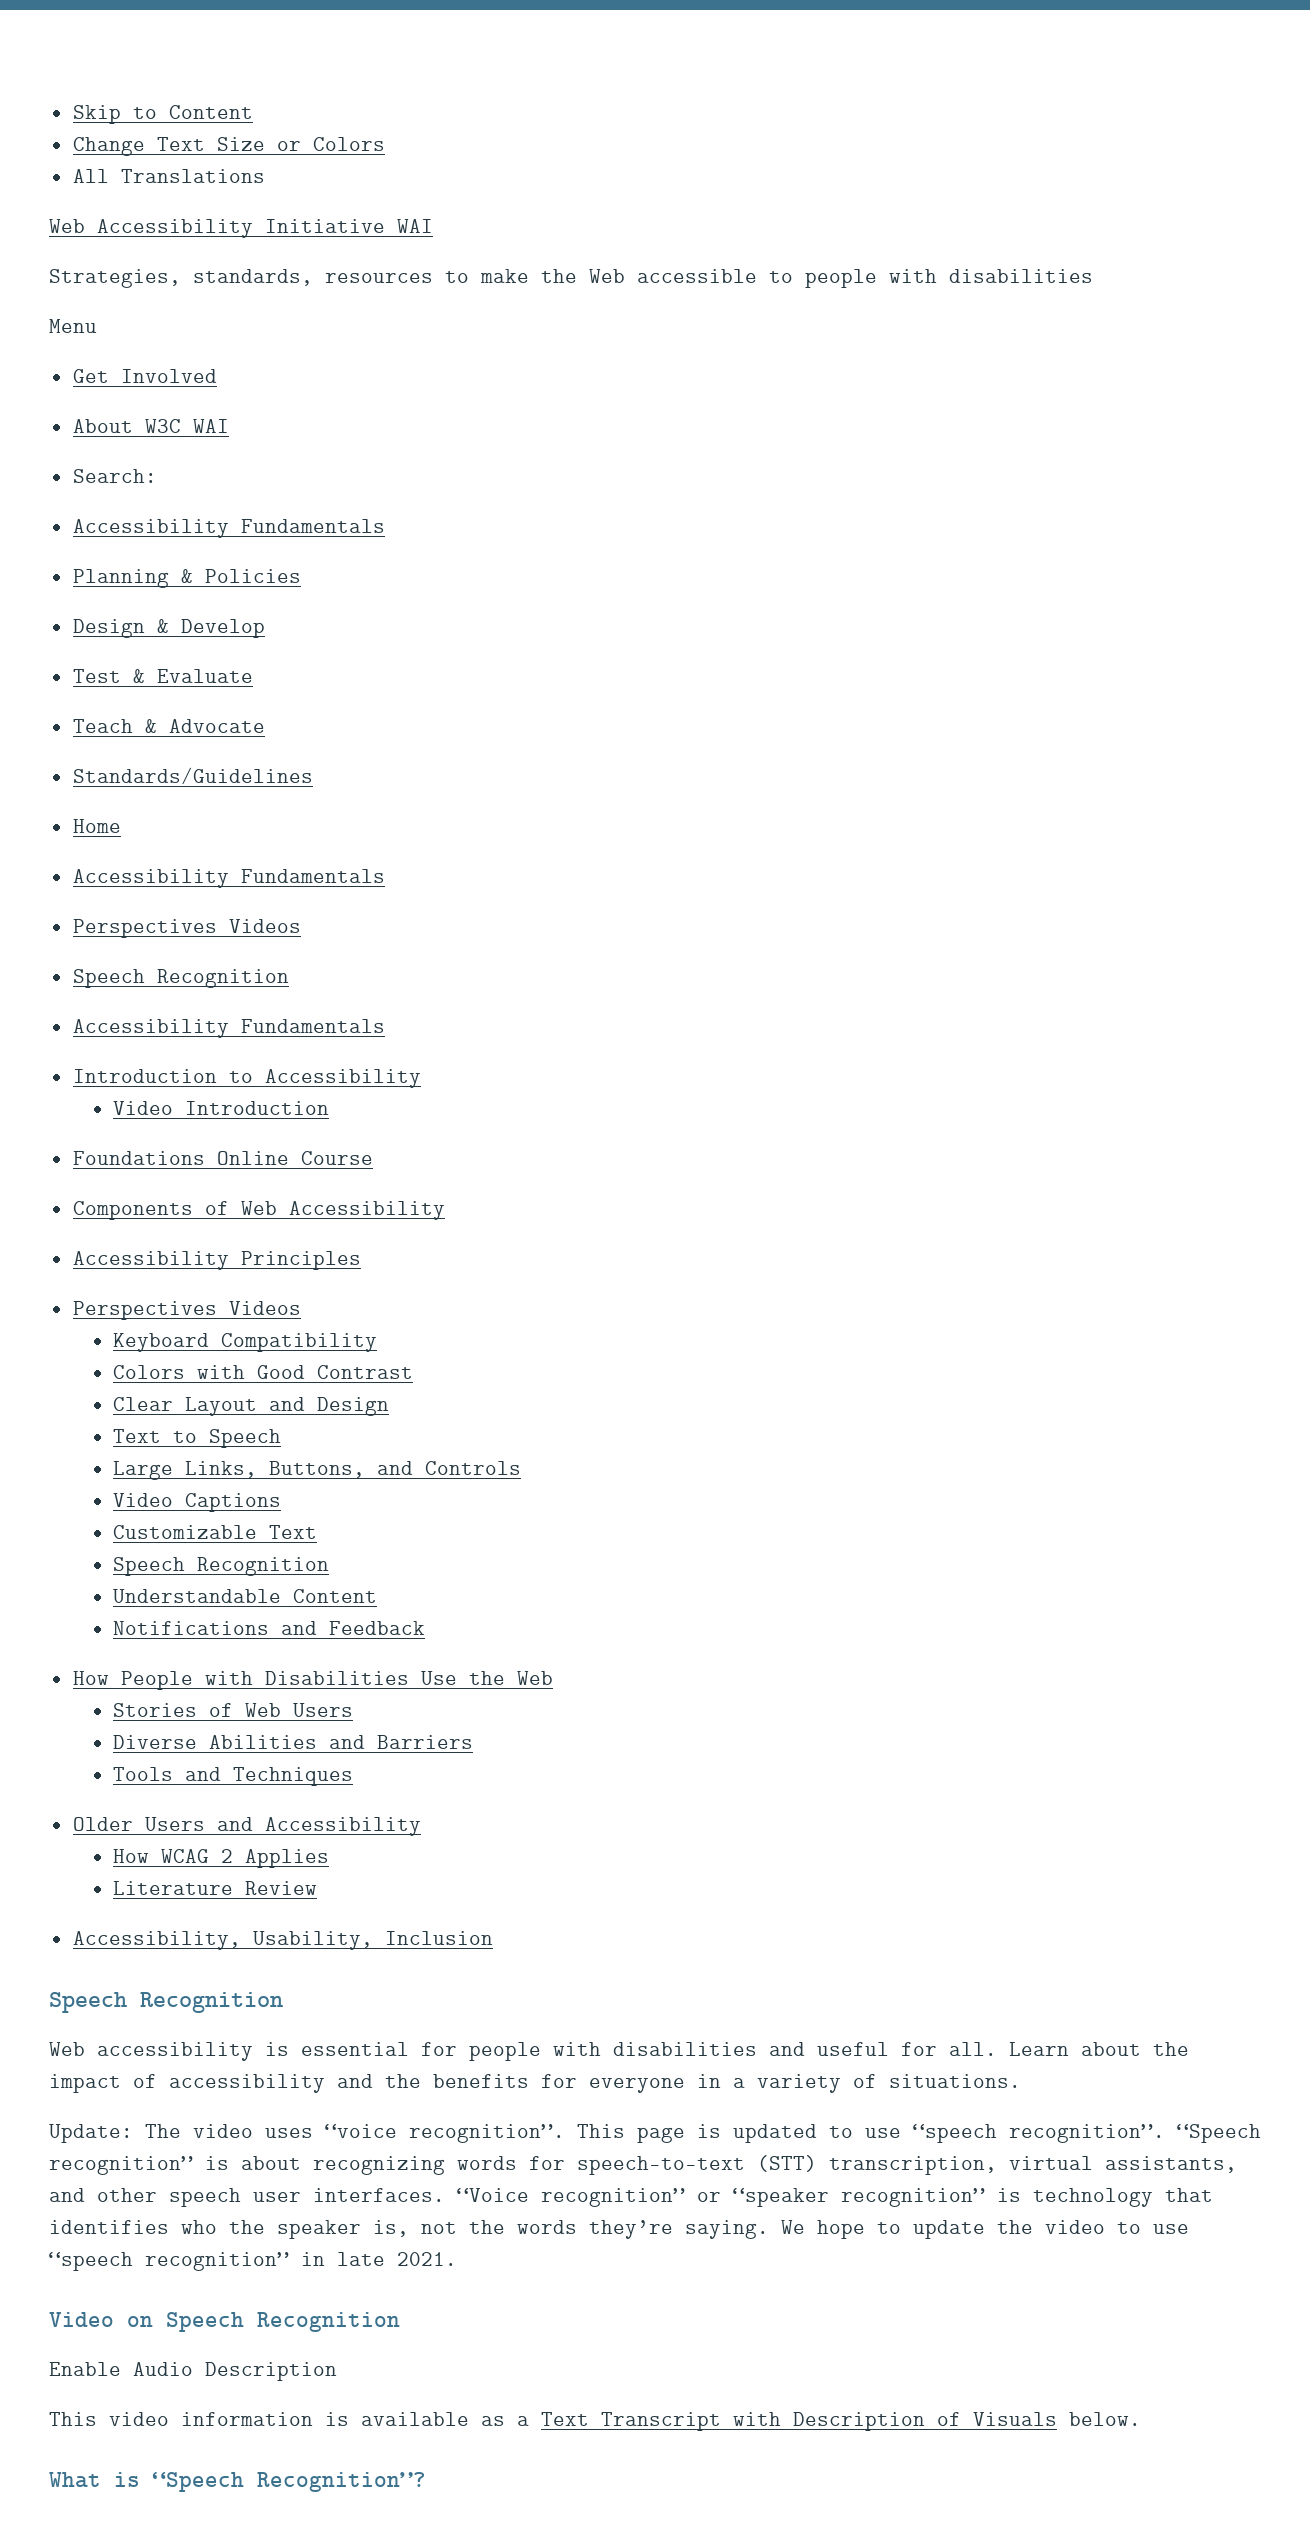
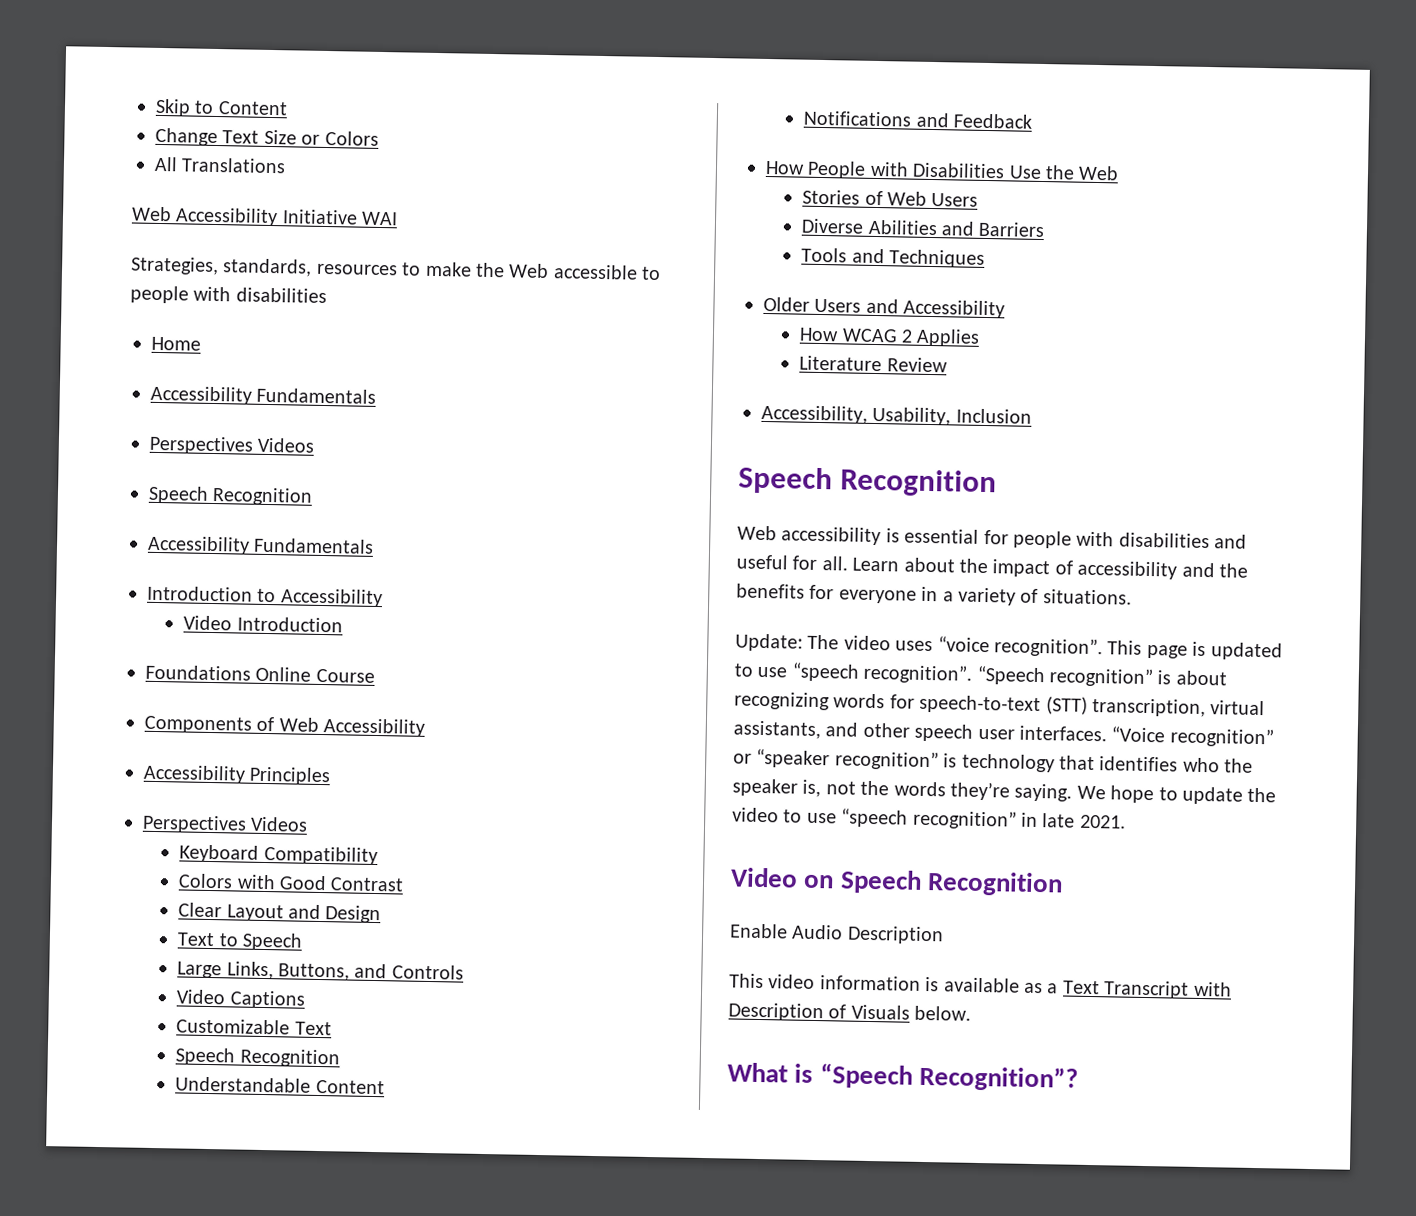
[49,319,97,333] [72,369,217,383] [72,419,229,434] [72,469,157,483] [72,519,385,538] [72,569,301,588] [72,619,265,638] [72,669,253,683] [72,719,265,733] [72,767,313,784] // Menu // Get Involved // About W3C WAI // Search: // Accessibility Fundamentals // Planning & Policies // Design & Develop // Test & Evaluate // Teach & Advocate // Standards/Guidelines -> (327, 295) none

